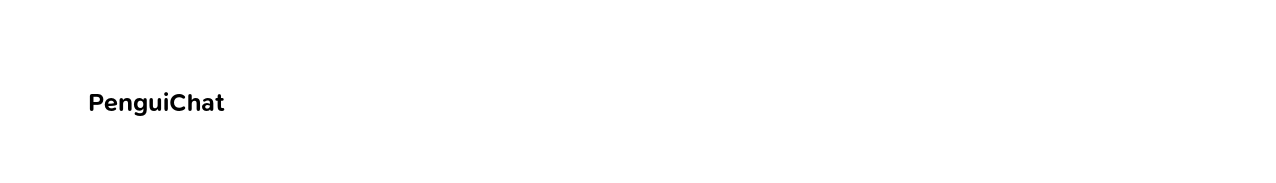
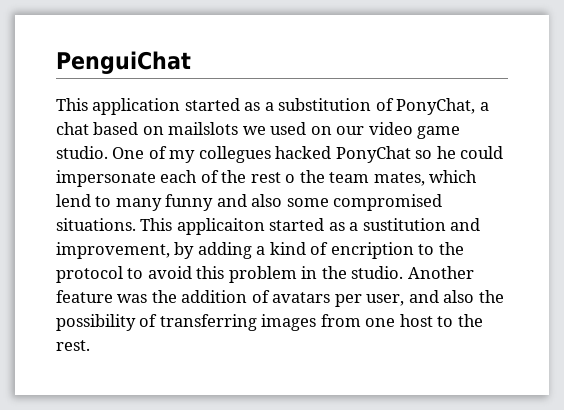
(225, 104) none -> [56,98,489,115] [56,122,461,139] [56,146,504,163] [56,170,478,187] [56,194,443,211] [56,218,481,235] [56,242,464,259] [56,266,474,283] [56,290,504,307] [56,314,483,331] [56,340,90,351] // This application started as a substitution of PonyChat, a chat based on mailslots we used on our video game studio. One of my collegues hacked PonyChat so he could impersonate each of the rest o the team mates, which lend to many funny and also some compromised situations. This applicaiton started as a sustitution and improvement, by adding a kind of encription to the protocol to avoid this problem in the studio. Another feature was the addition of avatars per user, and also the possibility of transferring images from one host to the rest.

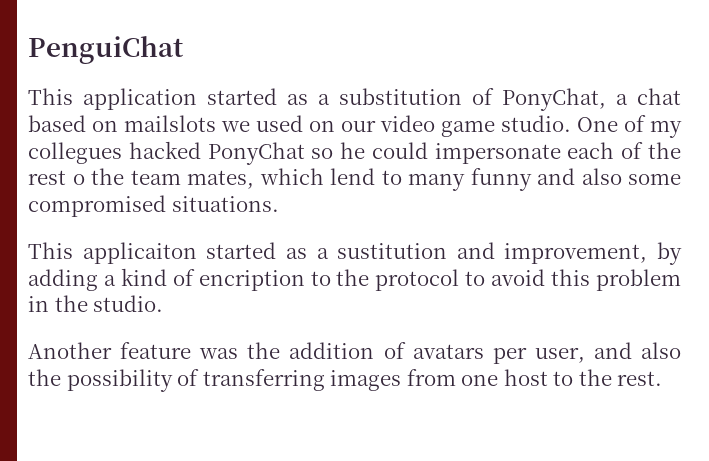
(136, 224) none -> (279, 204) //
(404, 272) none -> (164, 303) //

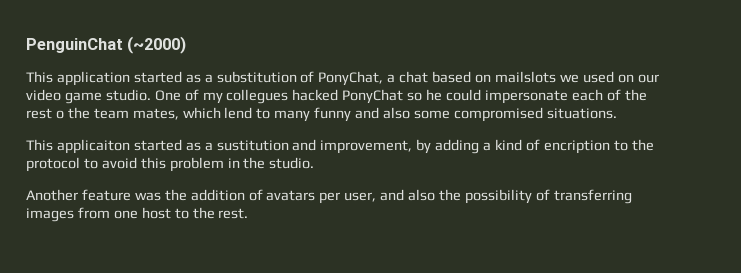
[28,36,184,64] PenguiChat -> [26,36,187,54] PenguinChat (~2000)

